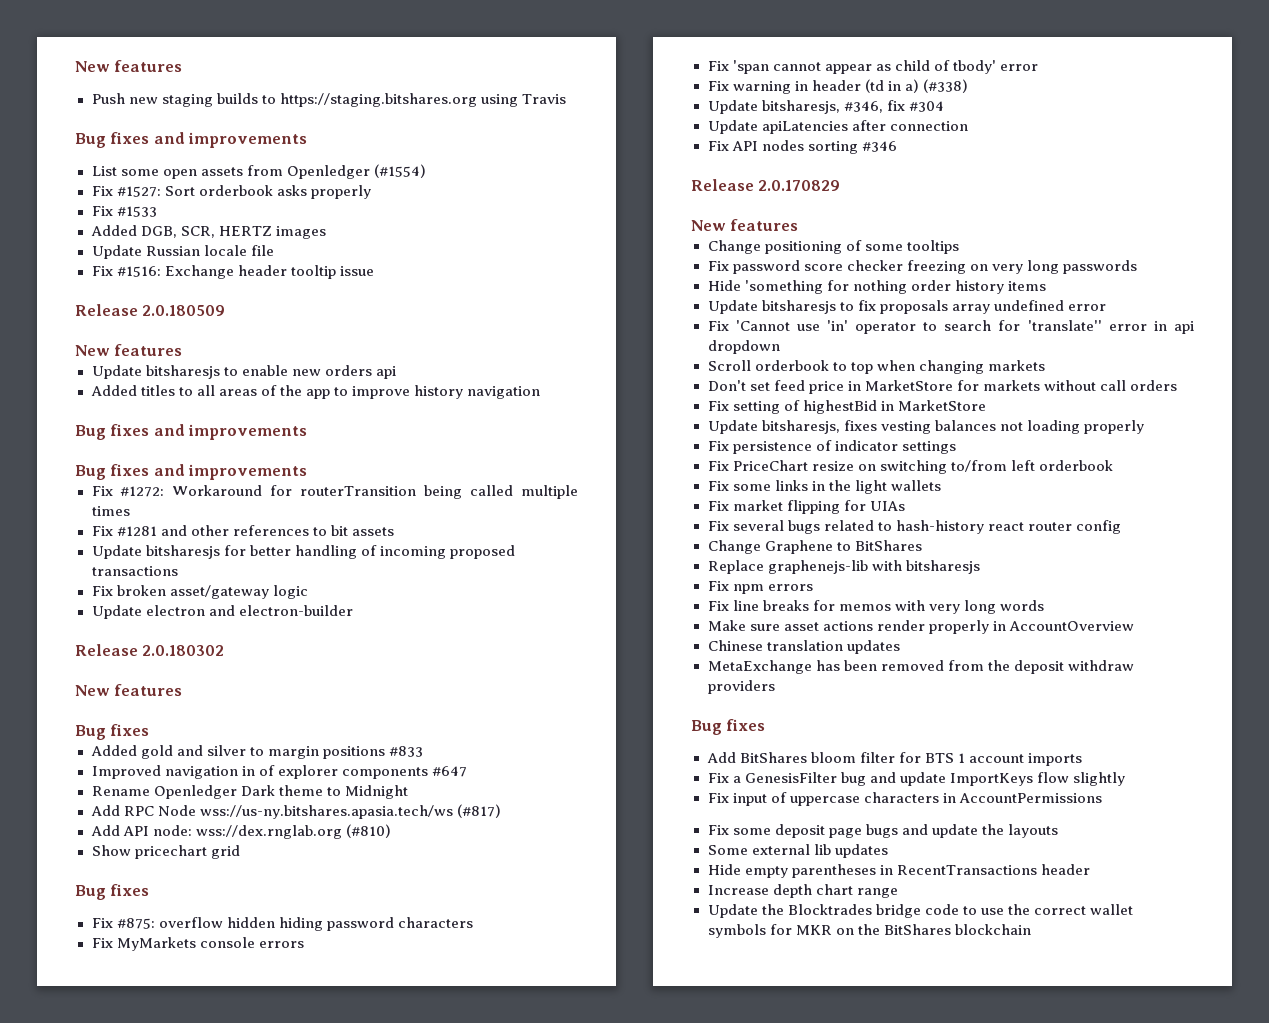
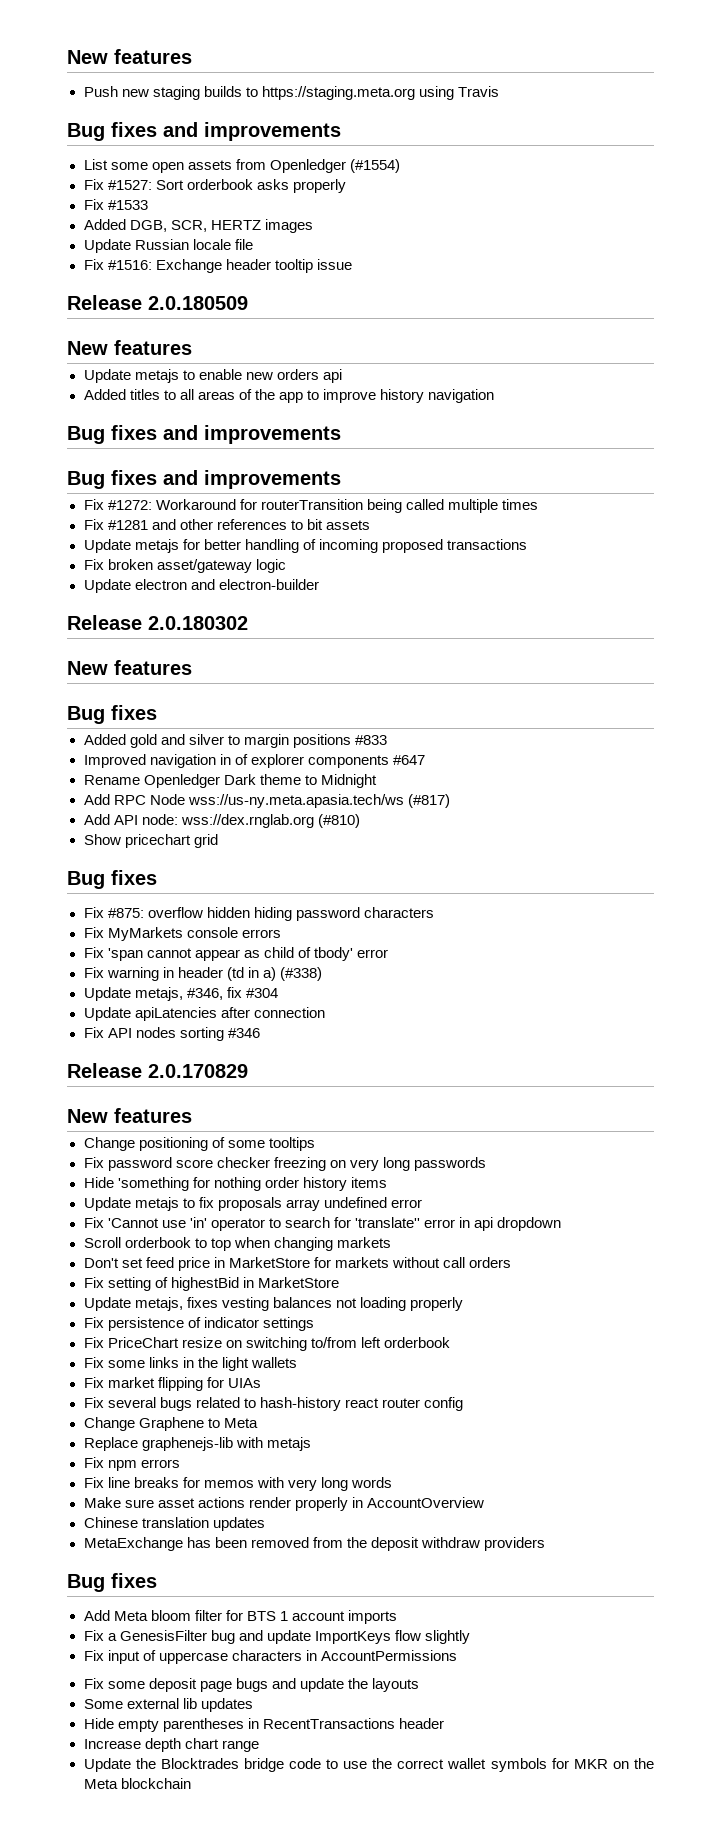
[279,93,477,107] https://staging.bitshares.org -> [261,86,415,100] https://staging.meta.org
[145,365,220,379] bitsharesjs -> [134,369,179,383] metajs
[145,545,220,559] bitsharesjs -> [134,539,179,553] metajs
[199,805,453,819] wss://us-ny.bitshares.apasia.tech/ws -> [187,794,404,808] wss://us-ny.meta.apasia.tech/ws
[761,100,840,114] bitsharesjs, -> [134,987,183,1001] metajs,
[761,300,836,314] bitsharesjs -> [134,1197,179,1211] metajs
[761,420,840,434] bitsharesjs, -> [134,1297,183,1311] metajs,
[854,540,922,551] BitShares -> [223,1418,258,1428] Meta
[905,560,980,574] bitsharesjs -> [266,1437,311,1451] metajs
[739,752,807,763] BitShares -> [113,1611,148,1621] Meta
[883,924,951,935] BitShares -> [83,1779,118,1789] Meta

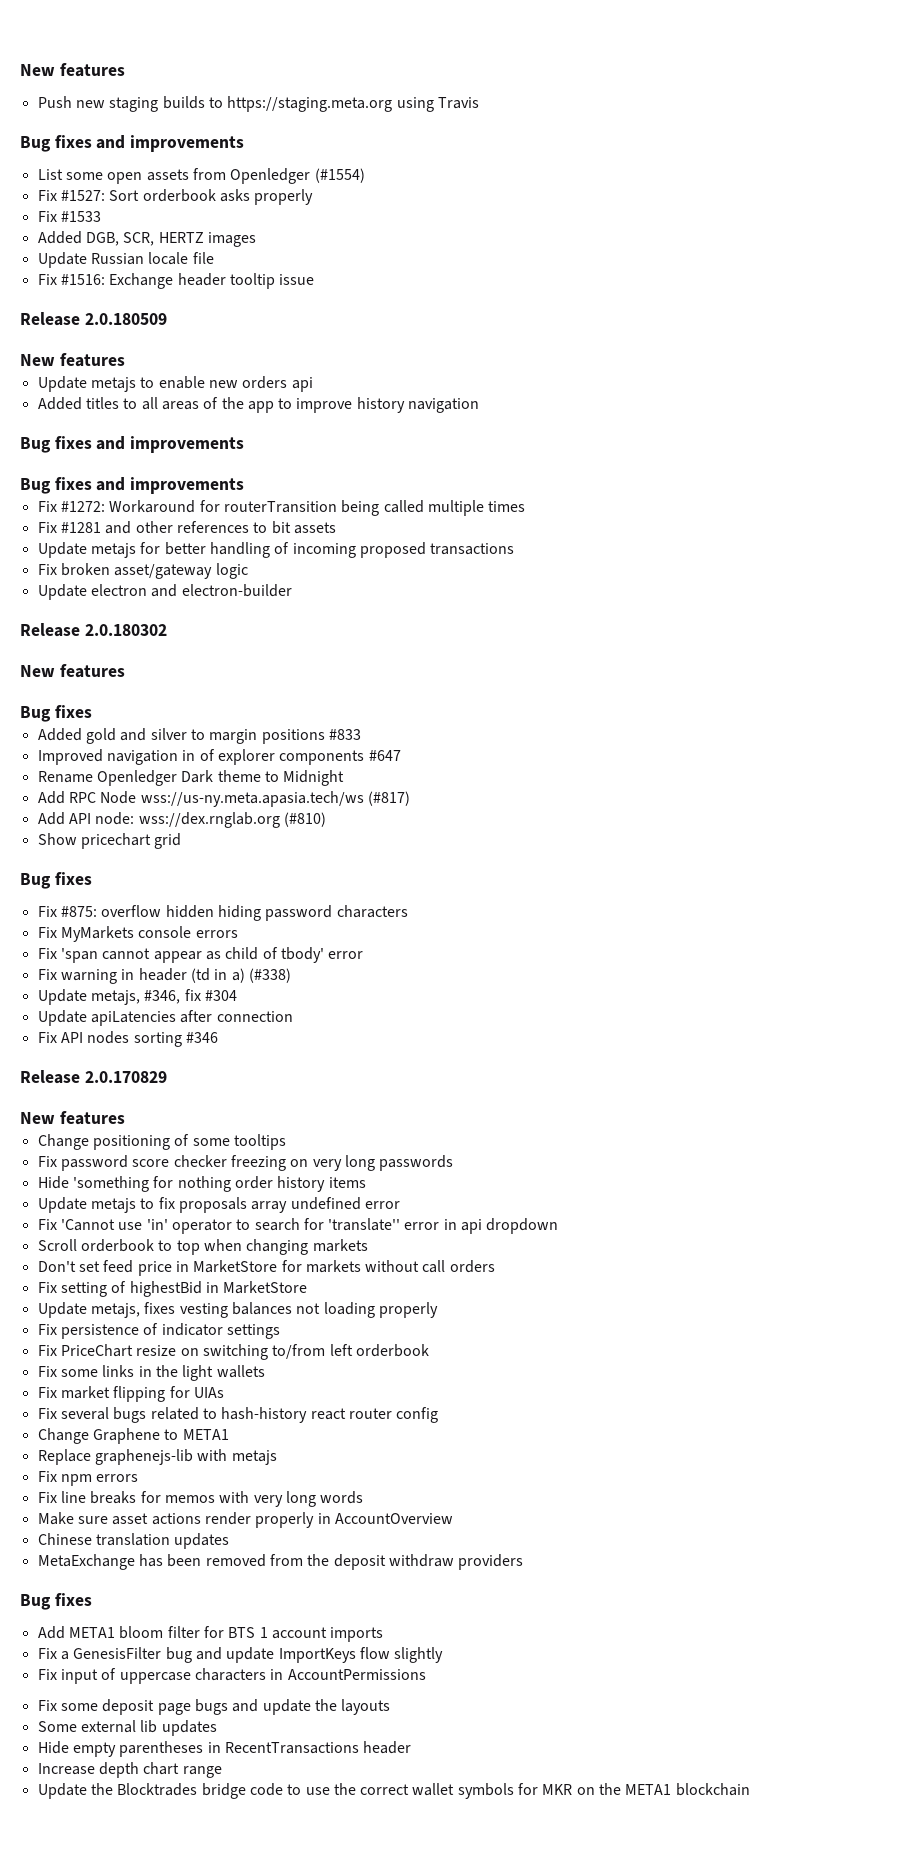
[223,1418,258,1428] Meta -> [182,1429,229,1440] META1
[113,1611,148,1621] Meta -> [68,1627,115,1638] META1
[83,1779,118,1789] Meta -> [625,1784,672,1795] META1

